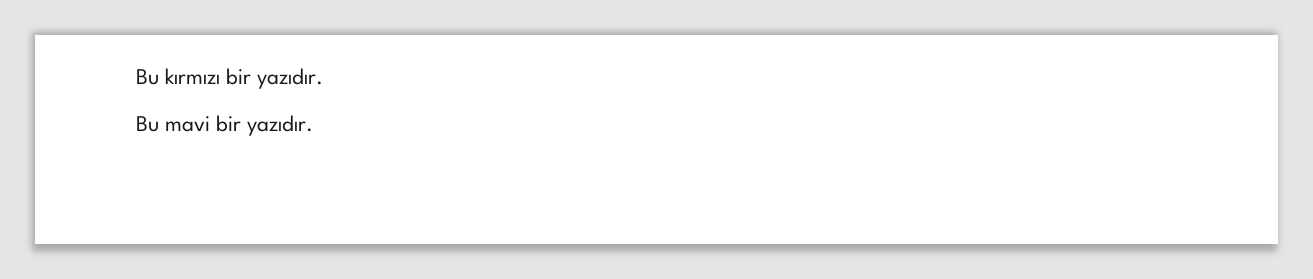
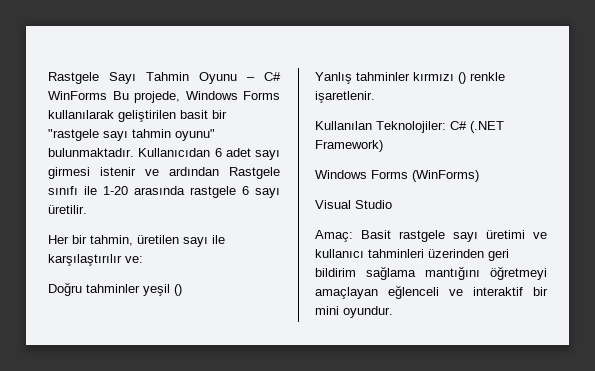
[136,68,324,89] [136,115,314,136] Bu kırmızı bir yazıdır. // Bu mavi bir yazıdır. -> [48,72,281,84] [48,91,280,103] [48,110,227,122] [48,129,215,141] [48,148,280,160] [48,167,280,179] [48,186,280,198] [48,205,87,214] [48,235,225,247] [48,254,143,266] [48,282,182,296] [315,72,505,84] [315,91,375,103] [315,121,504,133] [315,140,383,152] [315,170,479,182] [315,200,392,209] [315,230,547,242] [315,249,509,261] [315,266,547,280] [315,285,548,299] [315,306,393,318] Rastgele Sayı Tahmin Oyunu – C# WinForms Bu projede, Windows Forms kullanılarak geliştirilen basit bir "rastgele sayı tahmin oyunu" bulunmaktadır. Kullanıcıdan 6 adet sayı girmesi istenir ve ardından Rastgele sınıfı ile 1-20 arasında rastgele 6 sayı üretilir. // Her bir tahmin, üretilen sayı ile karşılaştırılır ve: // Doğru tahminler yeşil () // Yanlış tahminler kırmızı () renkle işaretlenir. // Kullanılan Teknolojiler: C# (.NET Framework) // Windows Forms (WinForms) // Visual Studio // Amaç: Basit rastgele sayı üretimi ve kullanıcı tahminleri üzerinden geri bildirim sağlama mantığını öğretmeyi amaçlayan eğlenceli ve interaktif bir mini oyundur.

